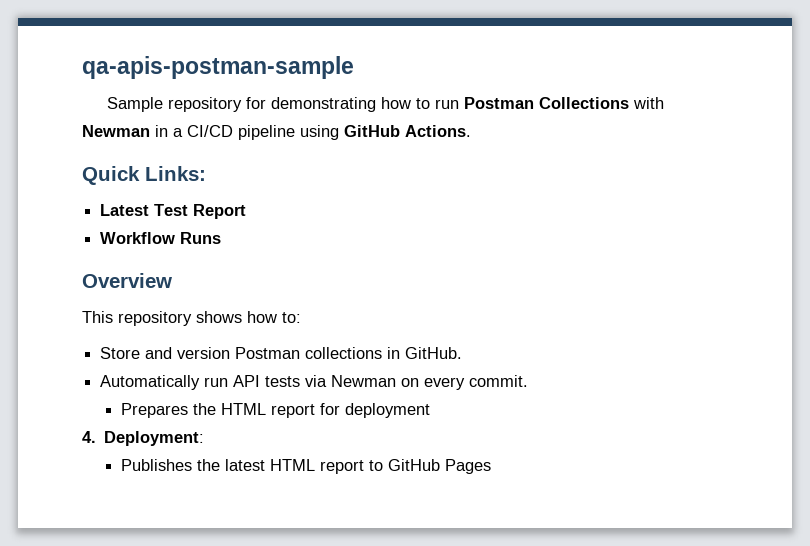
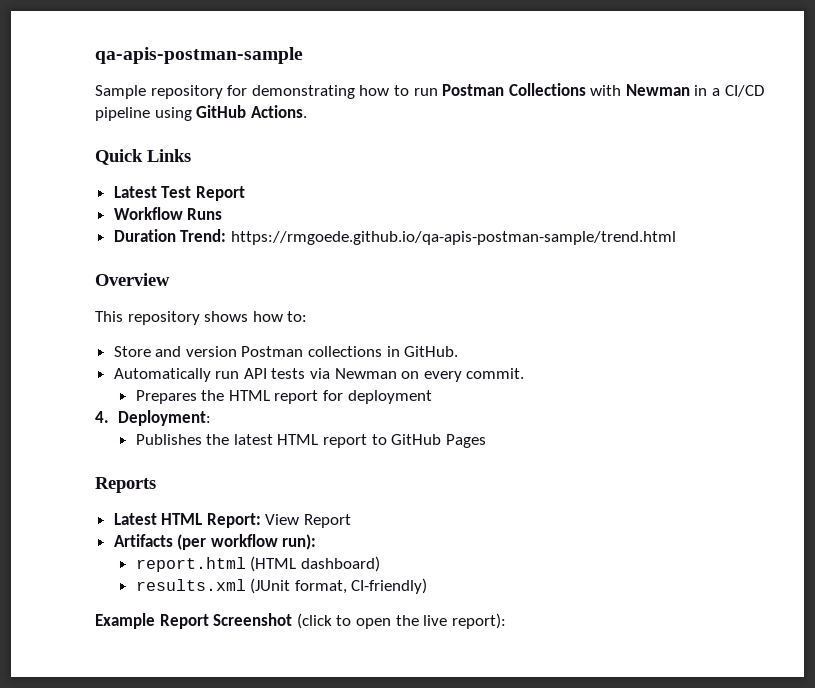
[145,166,206,181] Links: -> [147,149,191,162] Links
(222, 238) none -> [113,229,676,245] // Duration Trend: https://rmgoede.github.io/qa-apis-postman-sample/trend.html
(492, 466) none -> [95,477,156,493] [113,513,352,528] [113,534,317,550] [135,556,380,572] [135,578,428,594] [95,613,506,629] // Reports // Latest HTML Report: View Report // Artifacts (per workflow run): // report.html (HTML dashboard) // results.xml (JUnit format, CI-friendly) // Example Report Screenshot (click to open the live report):

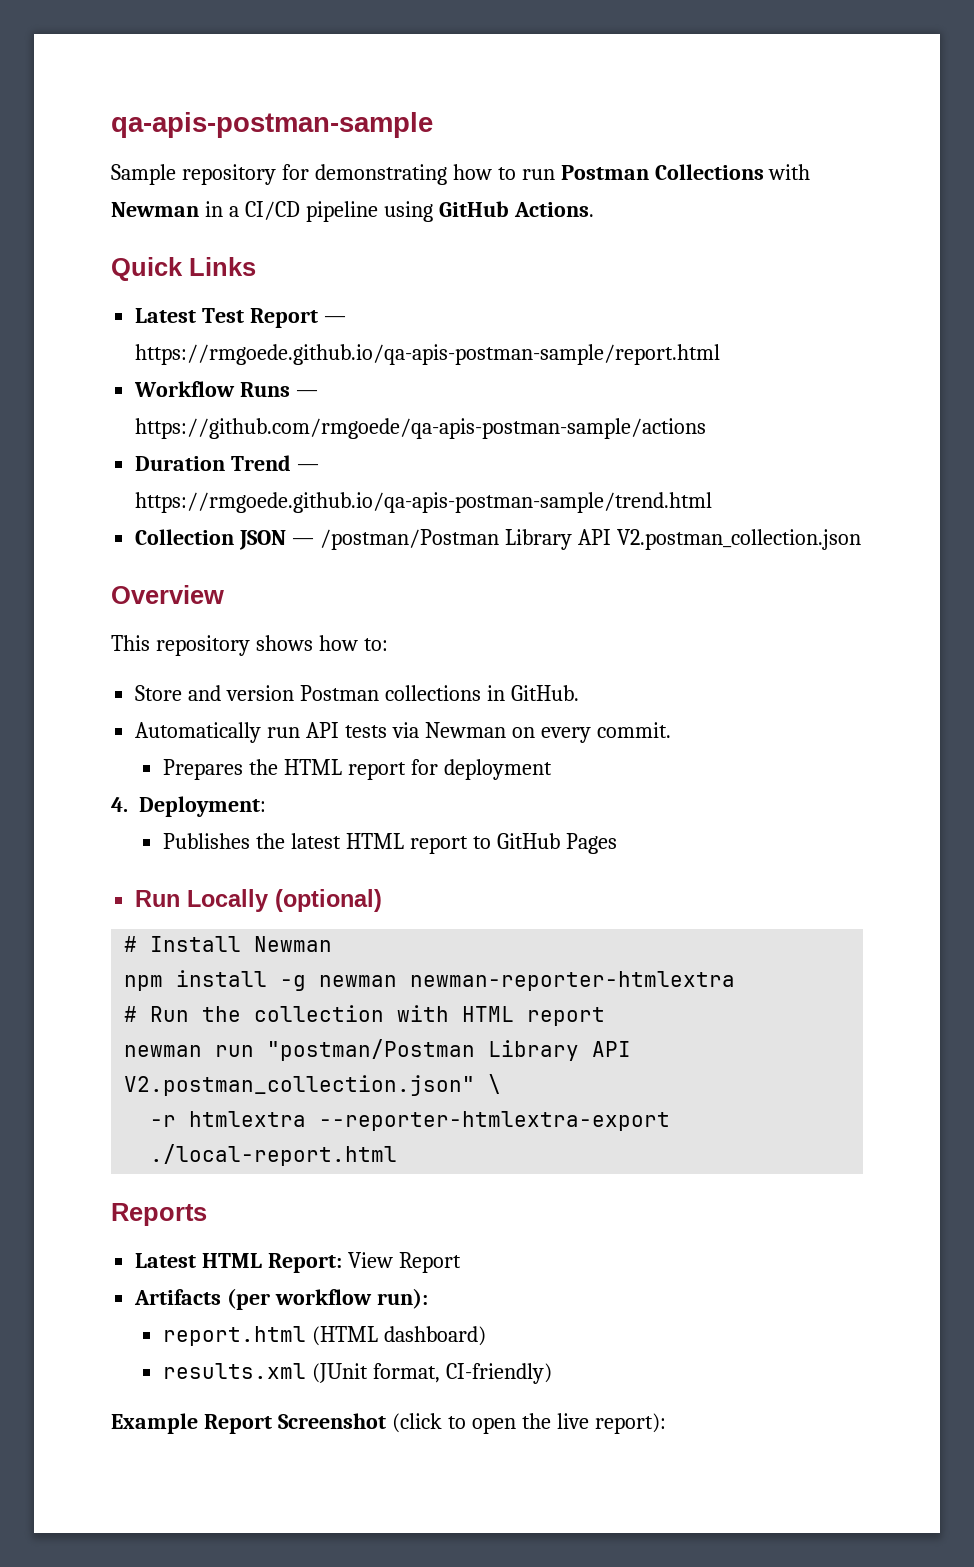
(245, 193) none -> [324,316,347,323] [135,344,721,365] — https://rmgoede.github.io/qa-apis-postman-sample/report.html
(223, 214) none -> [296,390,319,397] [135,418,707,439] — https://github.com/rmgoede/qa-apis-postman-sample/actions
[180,229,227,242] Trend: -> [231,455,320,471] Trend —
(676, 238) none -> [135,529,861,550] // Collection JSON — /postman/Postman Library API V2.postman_collection.json
(486, 441) none -> [135,889,383,912] [124,936,333,952] [124,970,736,991] [124,1005,606,1026] [124,1039,632,1061] [124,1074,502,1096] [150,1111,671,1131] [150,1144,398,1166] // Run Locally (optional) // # Install Newman // npm install -g newman newman-reporter-htmlextra // # Run the collection with HTML report // newman run "postman/Postman Library API V2.postman_collection.json" \ // -r htmlextra --reporter-htmlextra-export ./local-report.html

